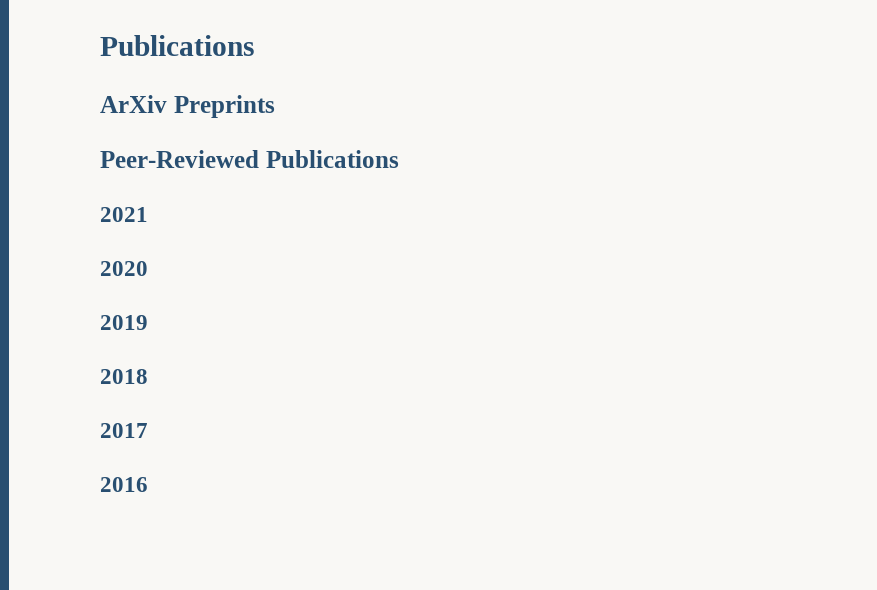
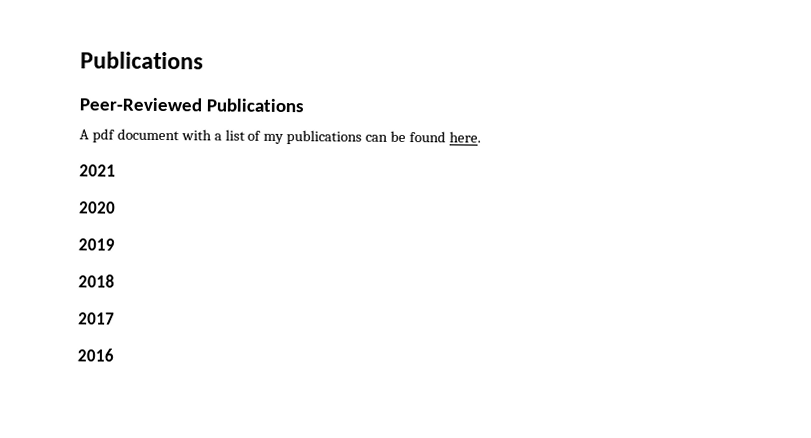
[100,35,254,56] [100,95,275,118] Publications // ArXiv Preprints -> [80,51,204,70] Publications
(399, 159) none -> [79,128,481,145] // A pdf document with a list of my publications can be found here.

